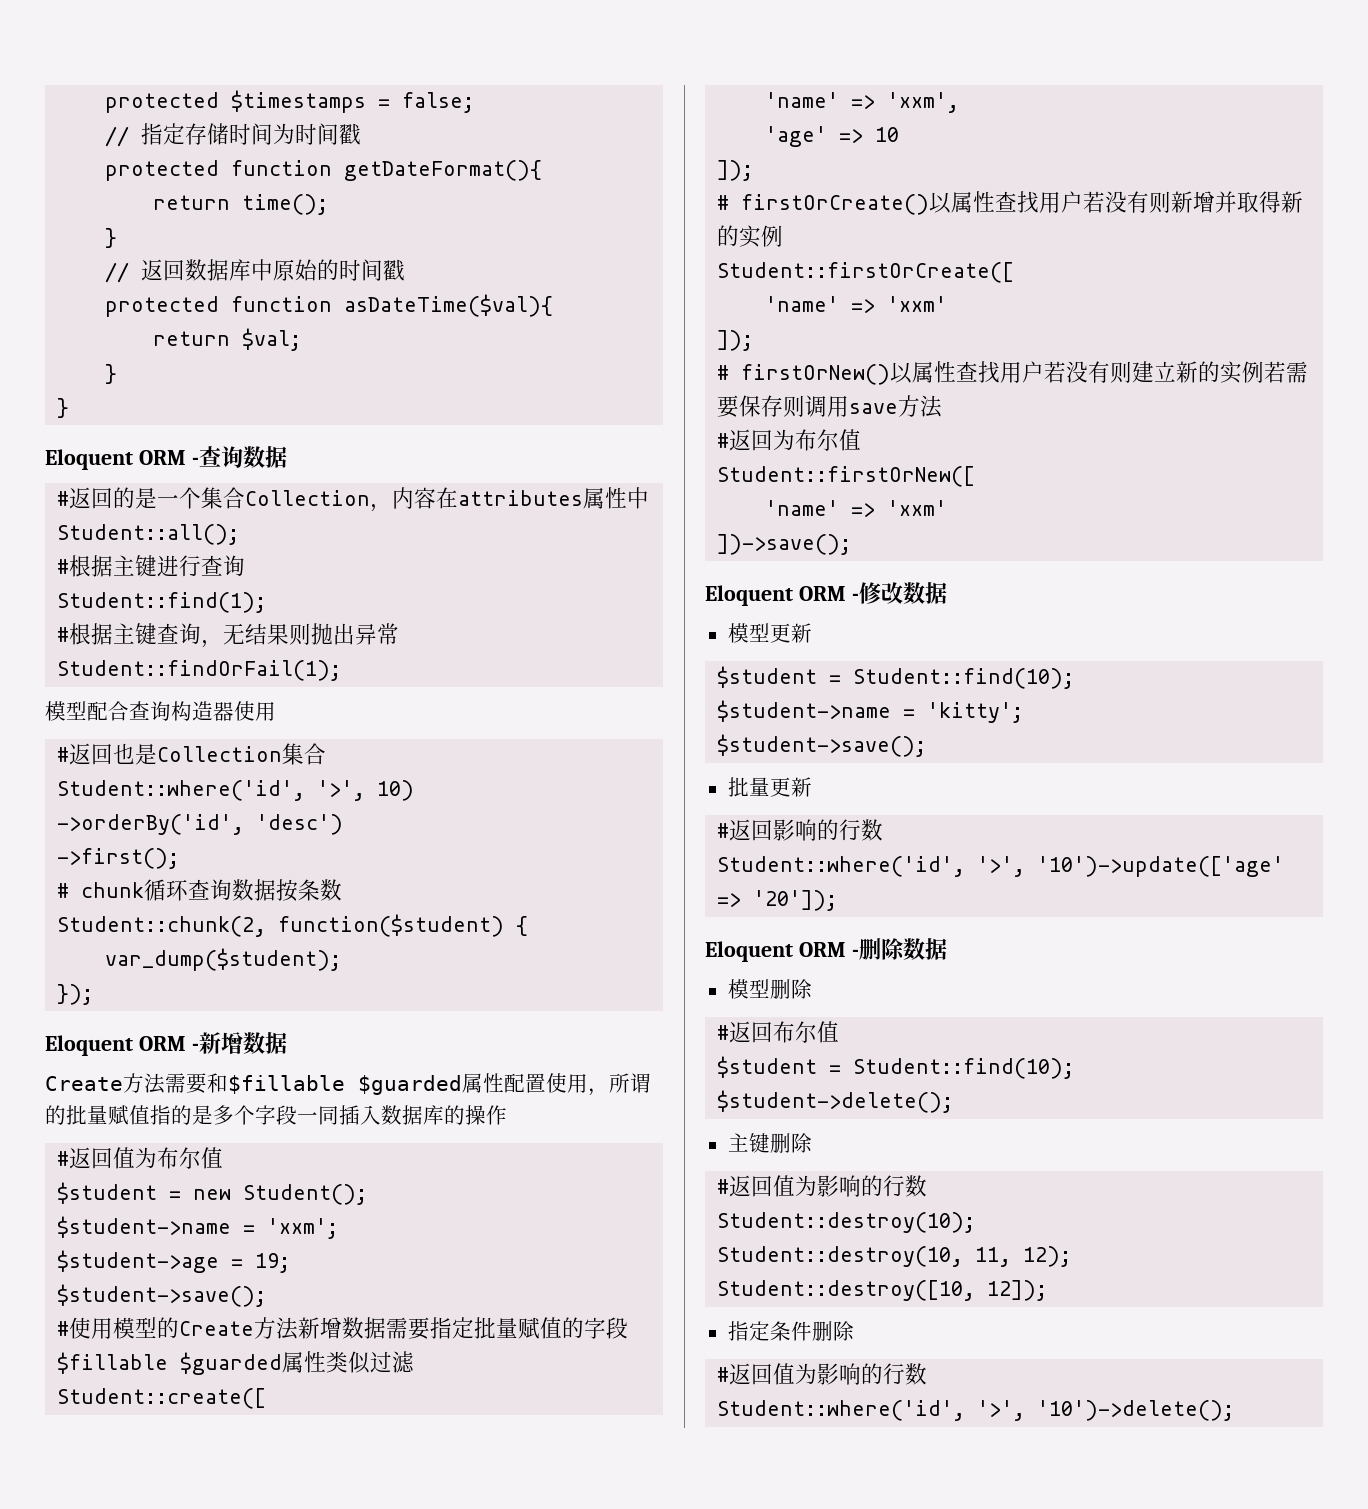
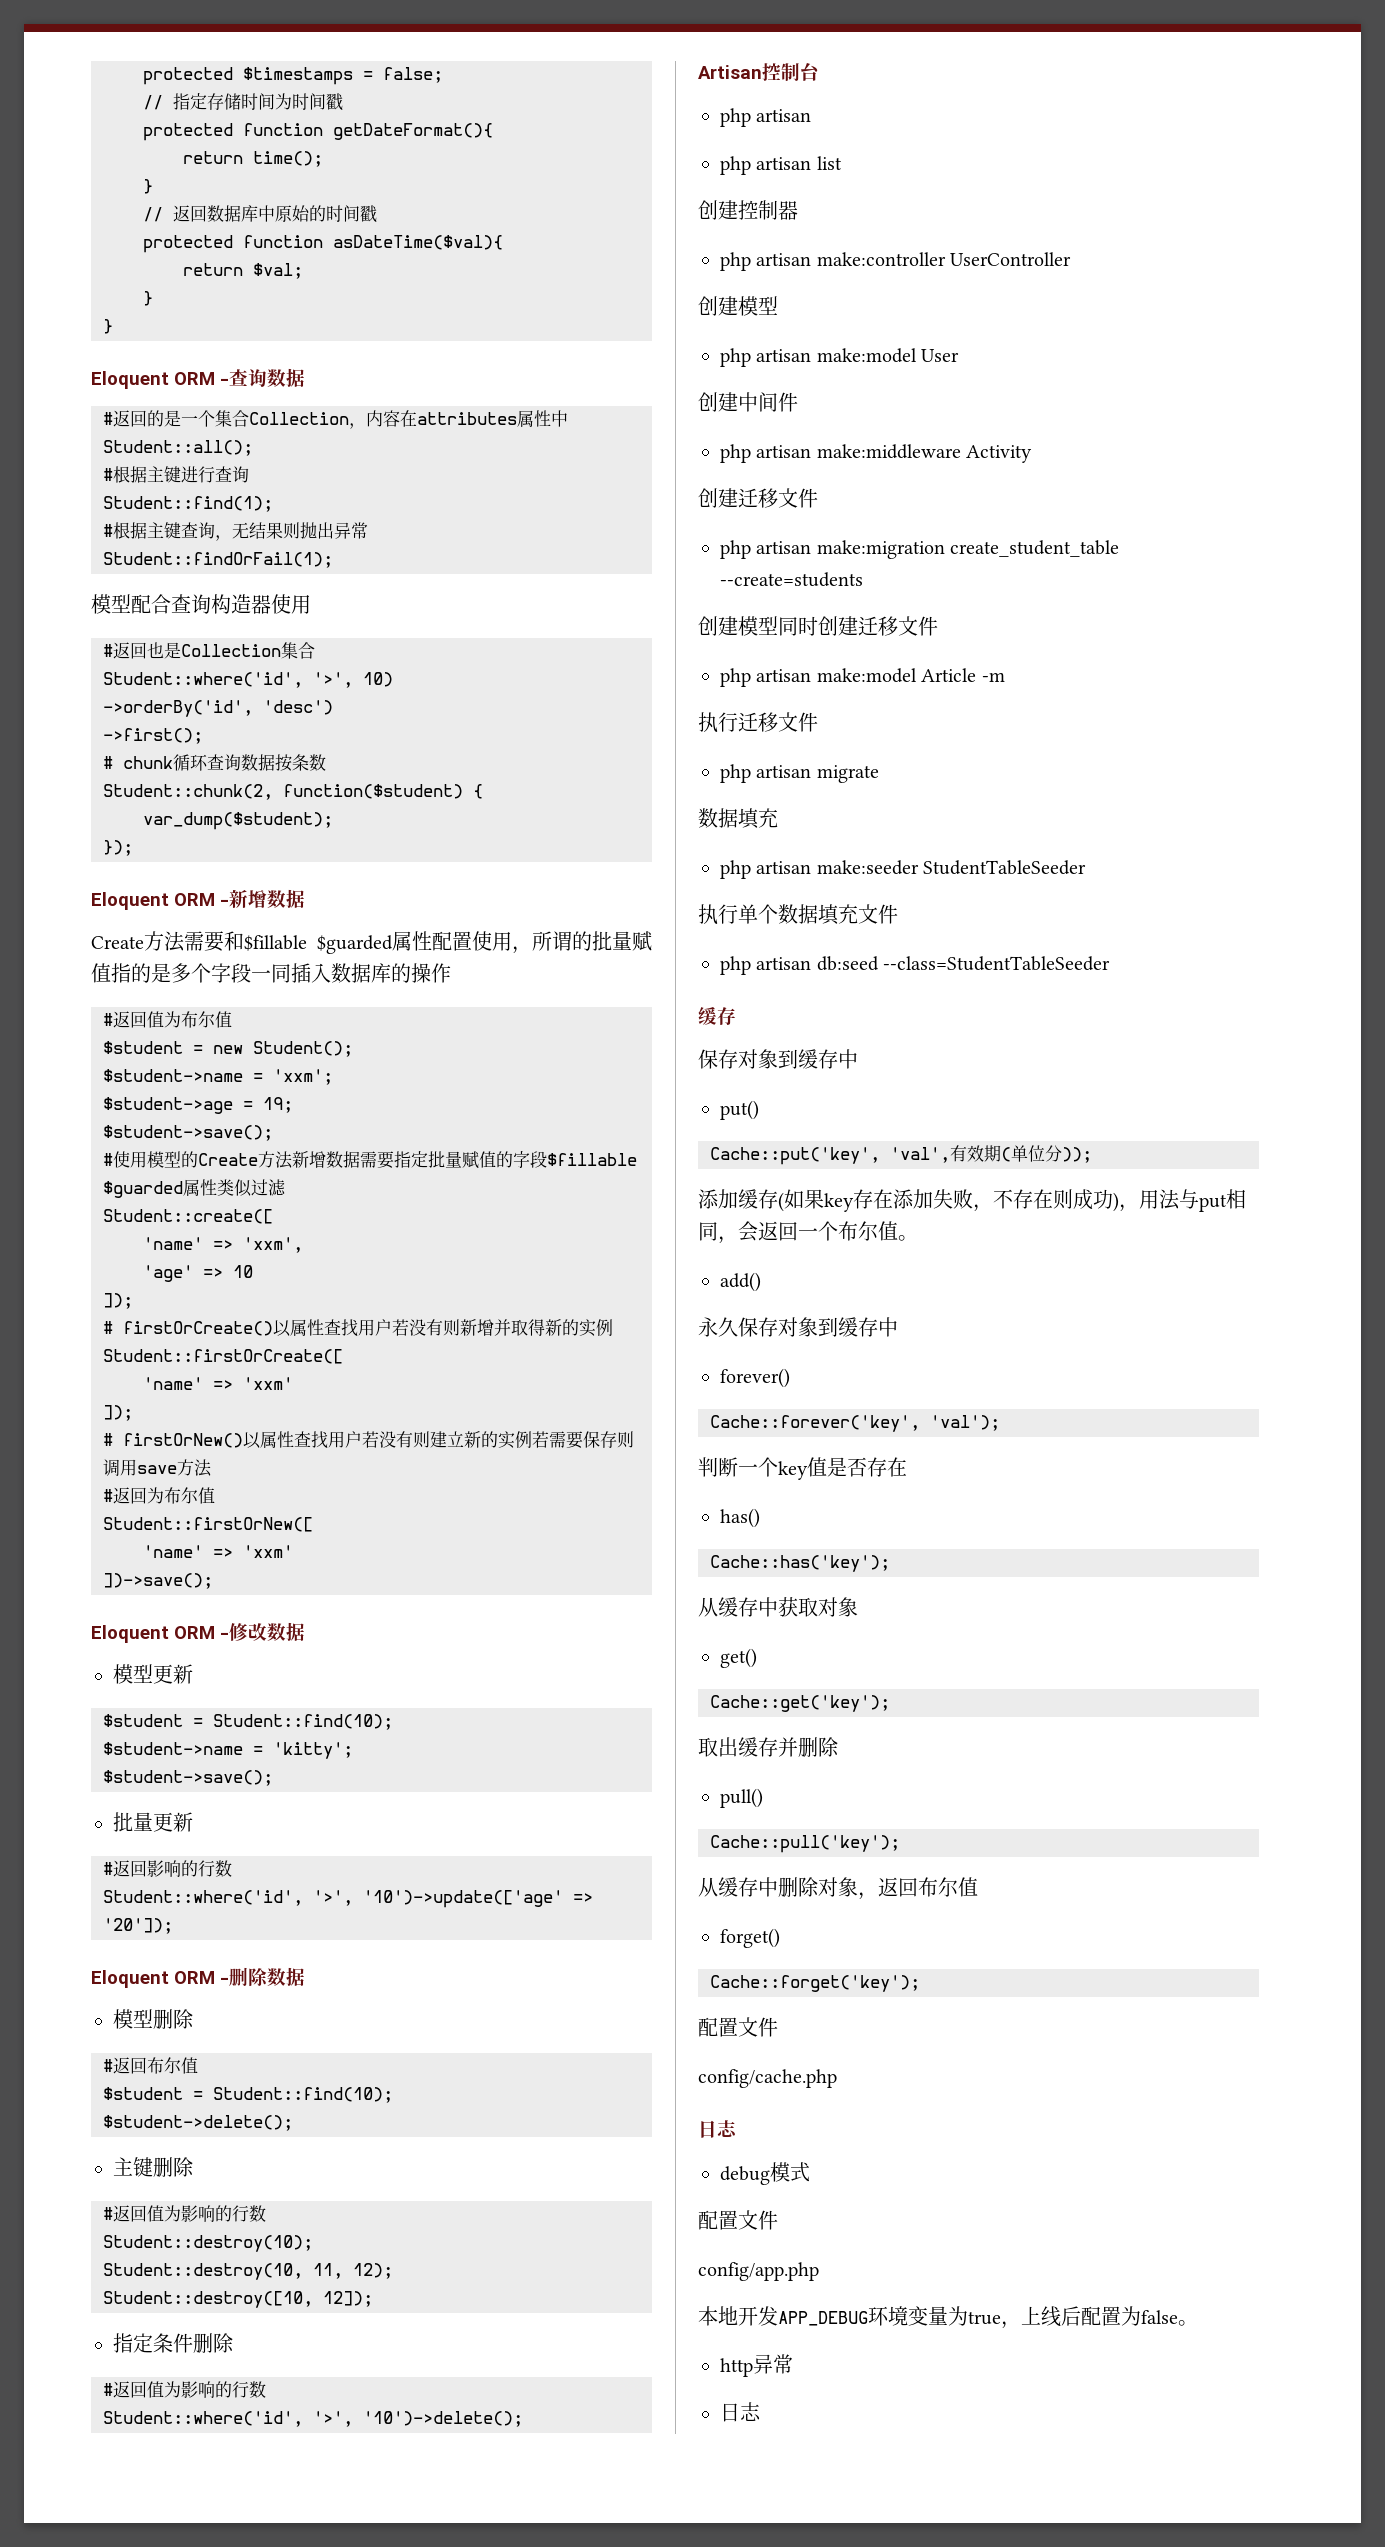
(1235, 1410) none -> [698,62,820,81] [720,108,812,127] [720,156,842,175] [698,200,798,220] [720,252,1072,271] [698,296,778,316] [720,348,960,367] [698,392,798,412] [720,444,1033,463] [698,488,818,508] [720,540,1120,559] [720,572,863,587] [698,616,938,636] [720,668,1005,687] [698,712,818,733] [720,764,879,783] [698,808,778,829] [720,860,1087,879] [698,904,898,925] [720,956,1111,975] [698,1007,736,1025] [698,1049,858,1069] [720,1100,759,1120] [710,1145,1092,1165] [698,1189,1246,1212] [698,1221,918,1244] [720,1272,761,1292] [698,1317,898,1337] [720,1368,790,1388] [710,1415,1000,1432] [698,1457,907,1480] [720,1508,760,1528] [710,1555,890,1572] [698,1597,858,1617] [720,1648,757,1668] [710,1695,890,1712] [698,1737,839,1757] [720,1788,763,1808] [710,1835,900,1853] [698,1877,978,1900] [720,1928,780,1948] [710,1975,920,1992] [698,2017,778,2037] [698,2069,837,2088] [698,2120,737,2138] [720,2162,810,2185] [698,2210,778,2230] [698,2262,819,2281] [698,2306,1198,2329] [720,2354,793,2377] [720,2402,761,2422] // Artisan控制台 // php artisan // php artisan list // 创建控制器 // php artisan make:controller UserController // 创建模型 // php artisan make:model User // 创建中间件 // php artisan make:middleware Activity // 创建迁移文件 // php artisan make:migration create_student_table --create=students // 创建模型同时创建迁移文件 // php artisan make:model Article -m // 执行迁移文件 // php artisan migrate // 数据填充 // php artisan make:seeder StudentTableSeeder // 执行单个数据填充文件 // php artisan db:seed --class=StudentTableSeeder // 缓存 // 保存对象到缓存中 // put() // Cache::put('key', 'val',有效期(单位分)); // 添加缓存(如果key存在添加失败，不存在则成功)，用法与put相同，会返回一个布尔值。 // add() // 永久保存对象到缓存中 // forever() // Cache::forever('key', 'val'); // 判断一个key值是否存在 // has() // Cache::has('key'); // 从缓存中获取对象 // get() // Cache::get('key'); // 取出缓存并删除 // pull() // Cache::pull('key'); // 从缓存中删除对象，返回布尔值 // forget() // Cache::forget('key'); // 配置文件 // config/cache.php // 日志 // debug模式 // 配置文件 // config/app.php // 本地开发APP_DEBUG环境变量为true，上线后配置为false。 // http异常 // 日志

